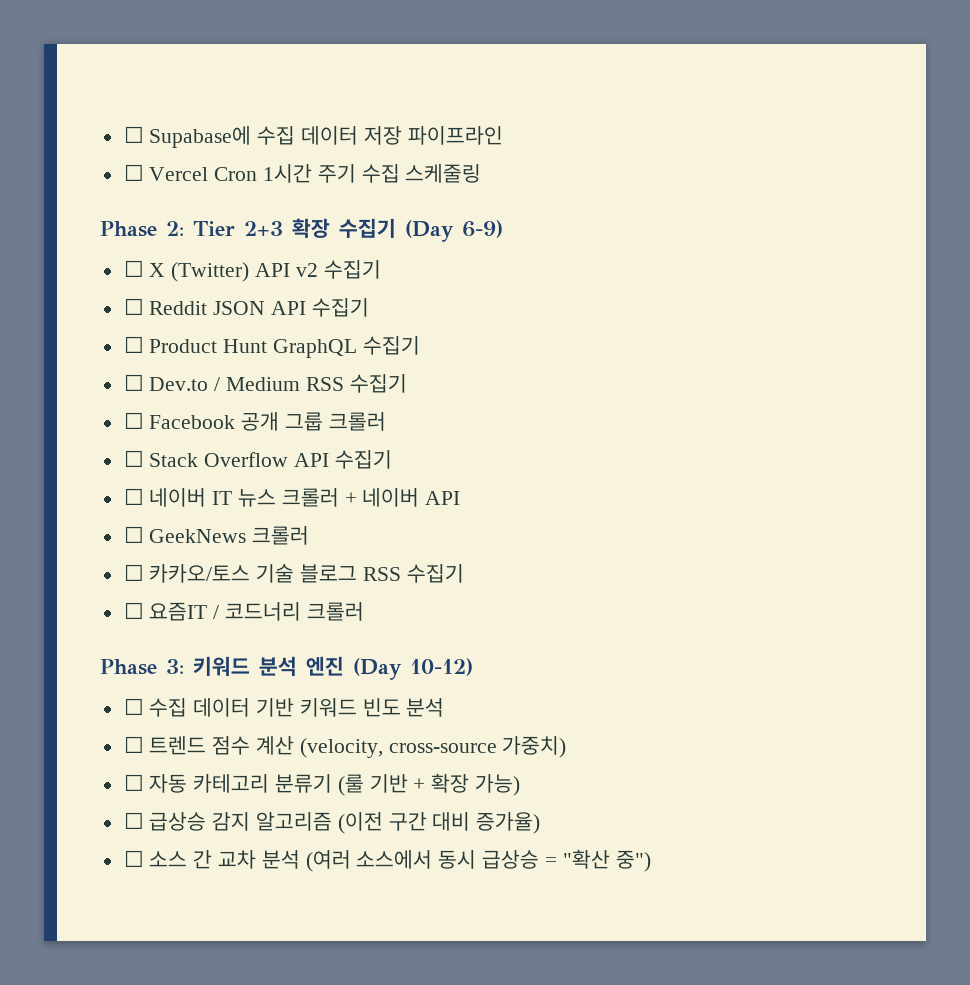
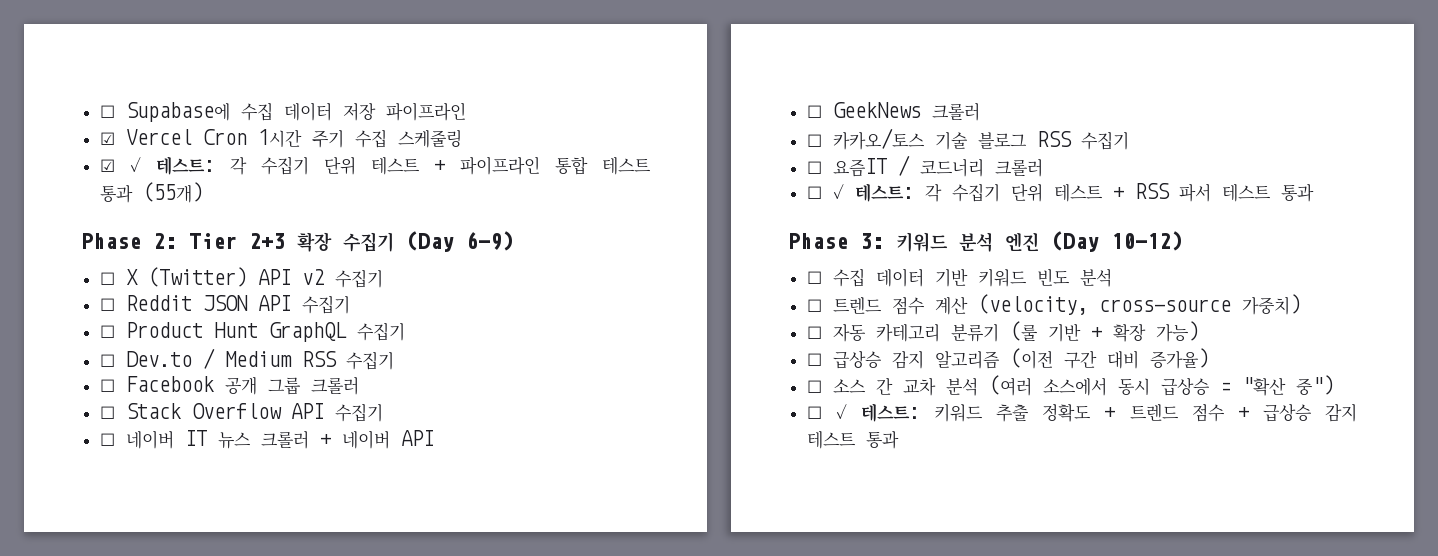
[123,164,144,181] ☐ -> [99,132,115,145] ☑
(482, 173) none -> [99,156,651,175] [99,182,203,203] // ☑ ✓ 테스트: 각 수집기 단위 테스트 + 파이프라인 통합 테스트 통과 (55개)
(364, 611) none -> [806,183,1314,202] // ☐ ✓ 테스트: 각 수집기 단위 테스트 + RSS 파서 테스트 통과
(651, 861) none -> [806,403,1357,422] [806,430,899,449] // ☐ ✓ 테스트: 키워드 추출 정확도 + 트렌드 점수 + 급상승 감지 테스트 통과

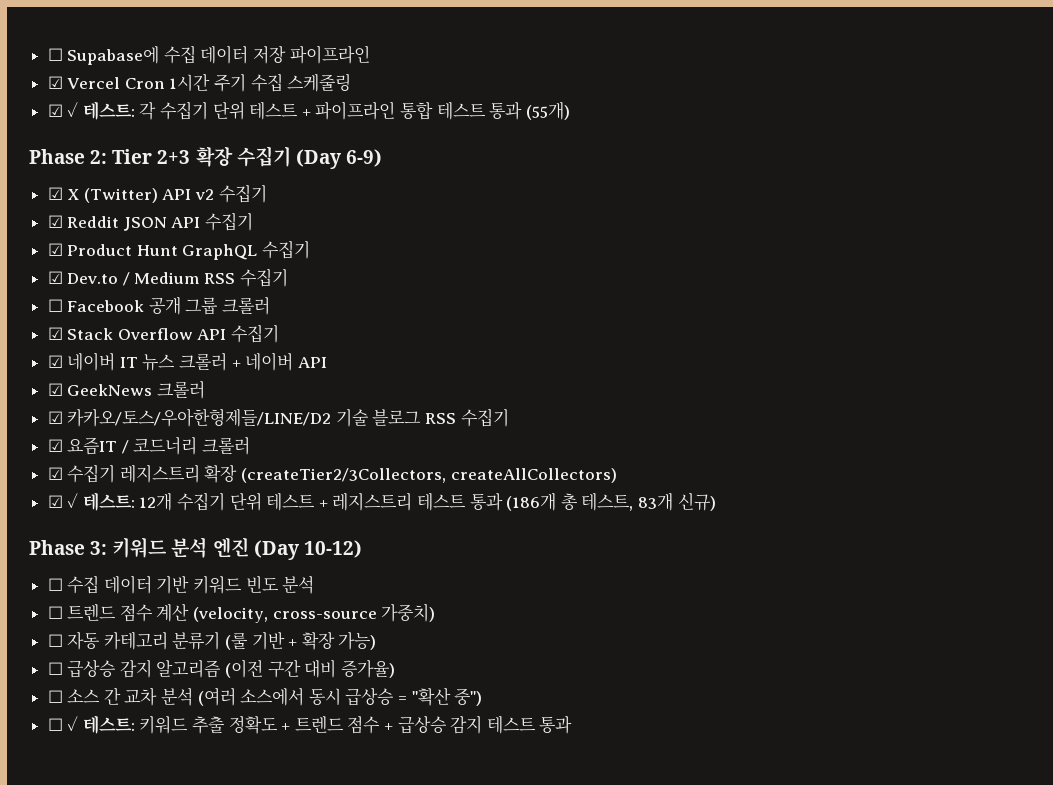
[99,272,115,285] ☐ -> [47,187,63,200] ☑
[99,298,115,311] ☐ -> [47,215,63,228] ☑
[99,325,115,338] ☐ -> [47,243,63,256] ☑
[99,354,115,367] ☐ -> [47,271,63,284] ☑
[99,406,115,419] ☐ -> [47,327,63,340] ☑
[99,433,115,446] ☐ -> [47,355,63,368] ☑
[806,105,822,118] ☐ -> [47,383,63,396] ☑
[806,128,925,150] ☐ 카카오/토스 -> [47,408,332,427] ☑ 카카오/토스/우아한형제들/LINE/D2
[806,161,822,174] ☐ -> [47,439,63,452] ☑
[806,183,1314,202] ☐ ✓ 테스트: 각 수집기 단위 테스트 + RSS 파서 테스트 통과 -> [47,464,617,483] [47,492,716,511] ☑ 수집기 레지스트리 확장 (createTier2/3Collectors, createAllCollectors) // ☑ ✓ 테스트: 12개 수집기 단위 테스트 + 레지스트리 테스트 통과 (186개 총 테스트, 83개 신규)

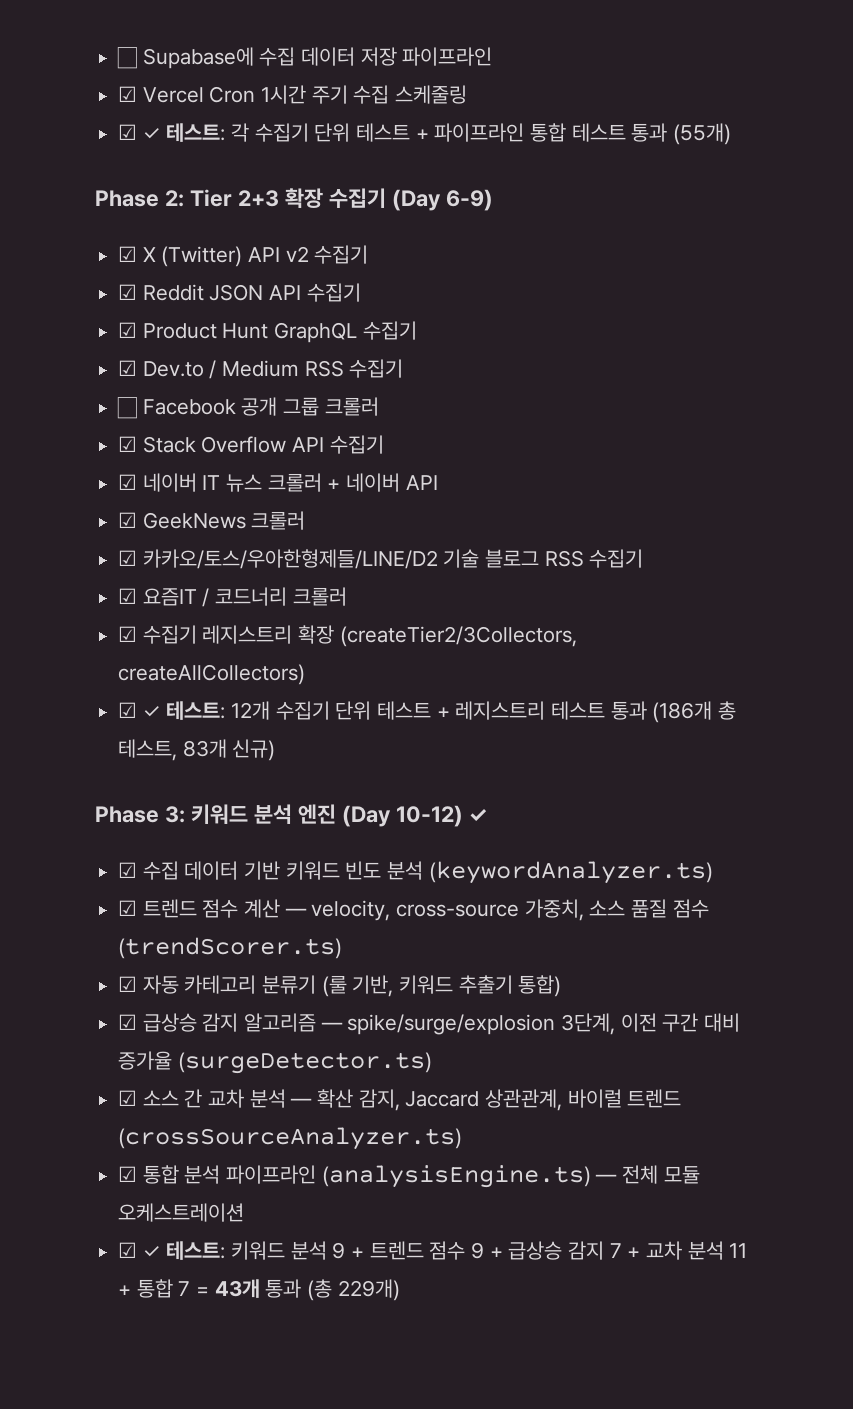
[47,578,63,591] // ☐ -> [468,809,488,822] [118,862,138,878] ✓ // ☑
[47,606,63,619] // ☐ -> [428,861,713,884] [118,900,138,916] (keywordAnalyzer.ts) // ☑
[193,603,436,623] [47,631,377,650] [47,659,395,678] [47,687,483,706] [47,718,63,731] (velocity, cross-source 가중치) // ☐ 자동 카테고리 분류기 (룰 기반 + 확장 가능) // ☐ 급상승 감지 알고리즘 (이전 구간 대비 증가율) // ☐ 소스 간 교차 분석 (여러 소스에서 동시 급상승 = "확산 중") // ☐ -> [284,899,709,921] [118,937,343,959] [118,975,562,997] [118,1013,741,1035] [118,1051,432,1074] [118,1089,682,1111] [118,1127,463,1150] [118,1165,700,1188] [118,1203,245,1222] [118,1242,138,1258] — velocity, cross-source 가중치, 소스 품질 점수 (trendScorer.ts) // ☑ 자동 카테고리 분류기 (룰 기반, 키워드 추출기 통합) // ☑ 급상승 감지 알고리즘 — spike/surge/explosion 3단계, 이전 구간 대비 증가율 (surgeDetector.ts) // ☑ 소스 간 교차 분석 — 확산 감지, Jaccard 상관관계, 바이럴 트렌드 (crossSourceAnalyzer.ts) // ☑ 통합 분석 파이프라인 (analysisEngine.ts) — 전체 모듈 오케스트레이션 // ☑
[192,716,278,734] 추출 정확도 -> [290,1241,346,1260] 분석 9
(381, 725) none -> [471,1242,485,1259] 9
[486,715,573,734] 테스트 통과 -> [609,1241,748,1260] [118,1279,400,1301] 7 + 교차 분석 11 + 통합 7 = 43개 통과 (총 229개)

